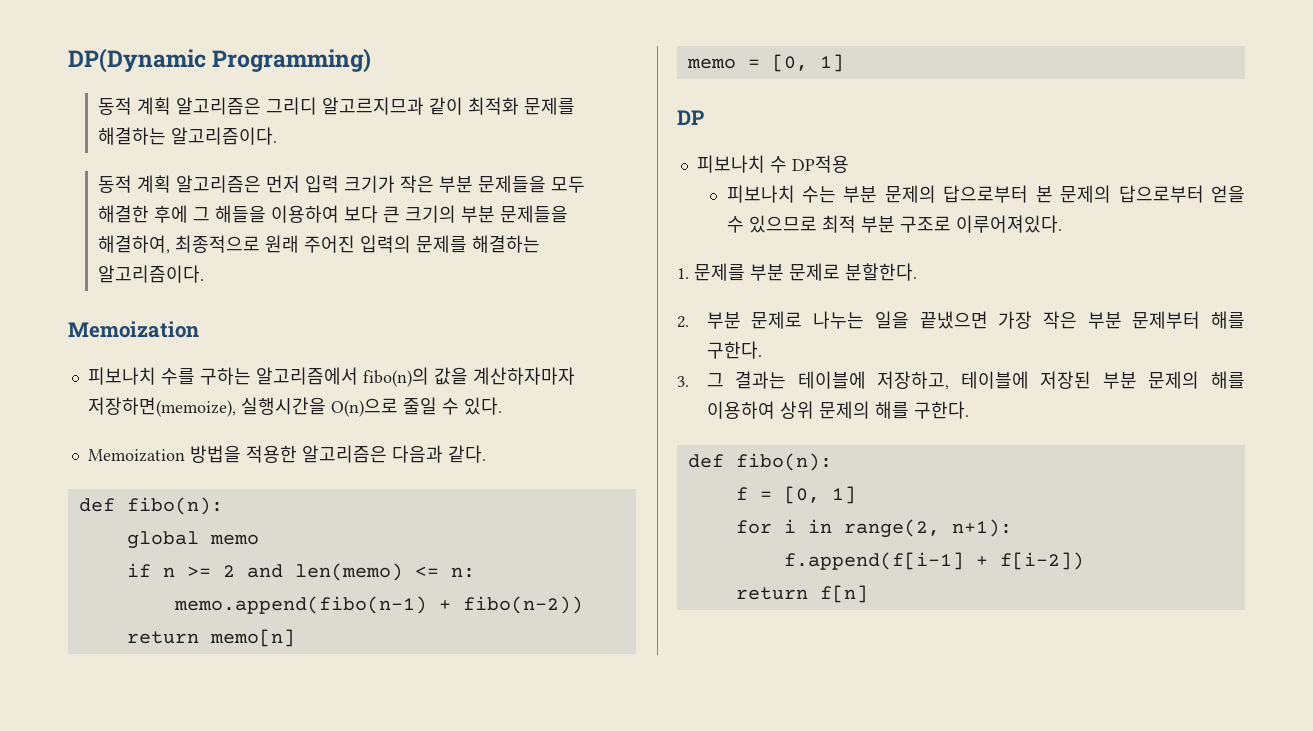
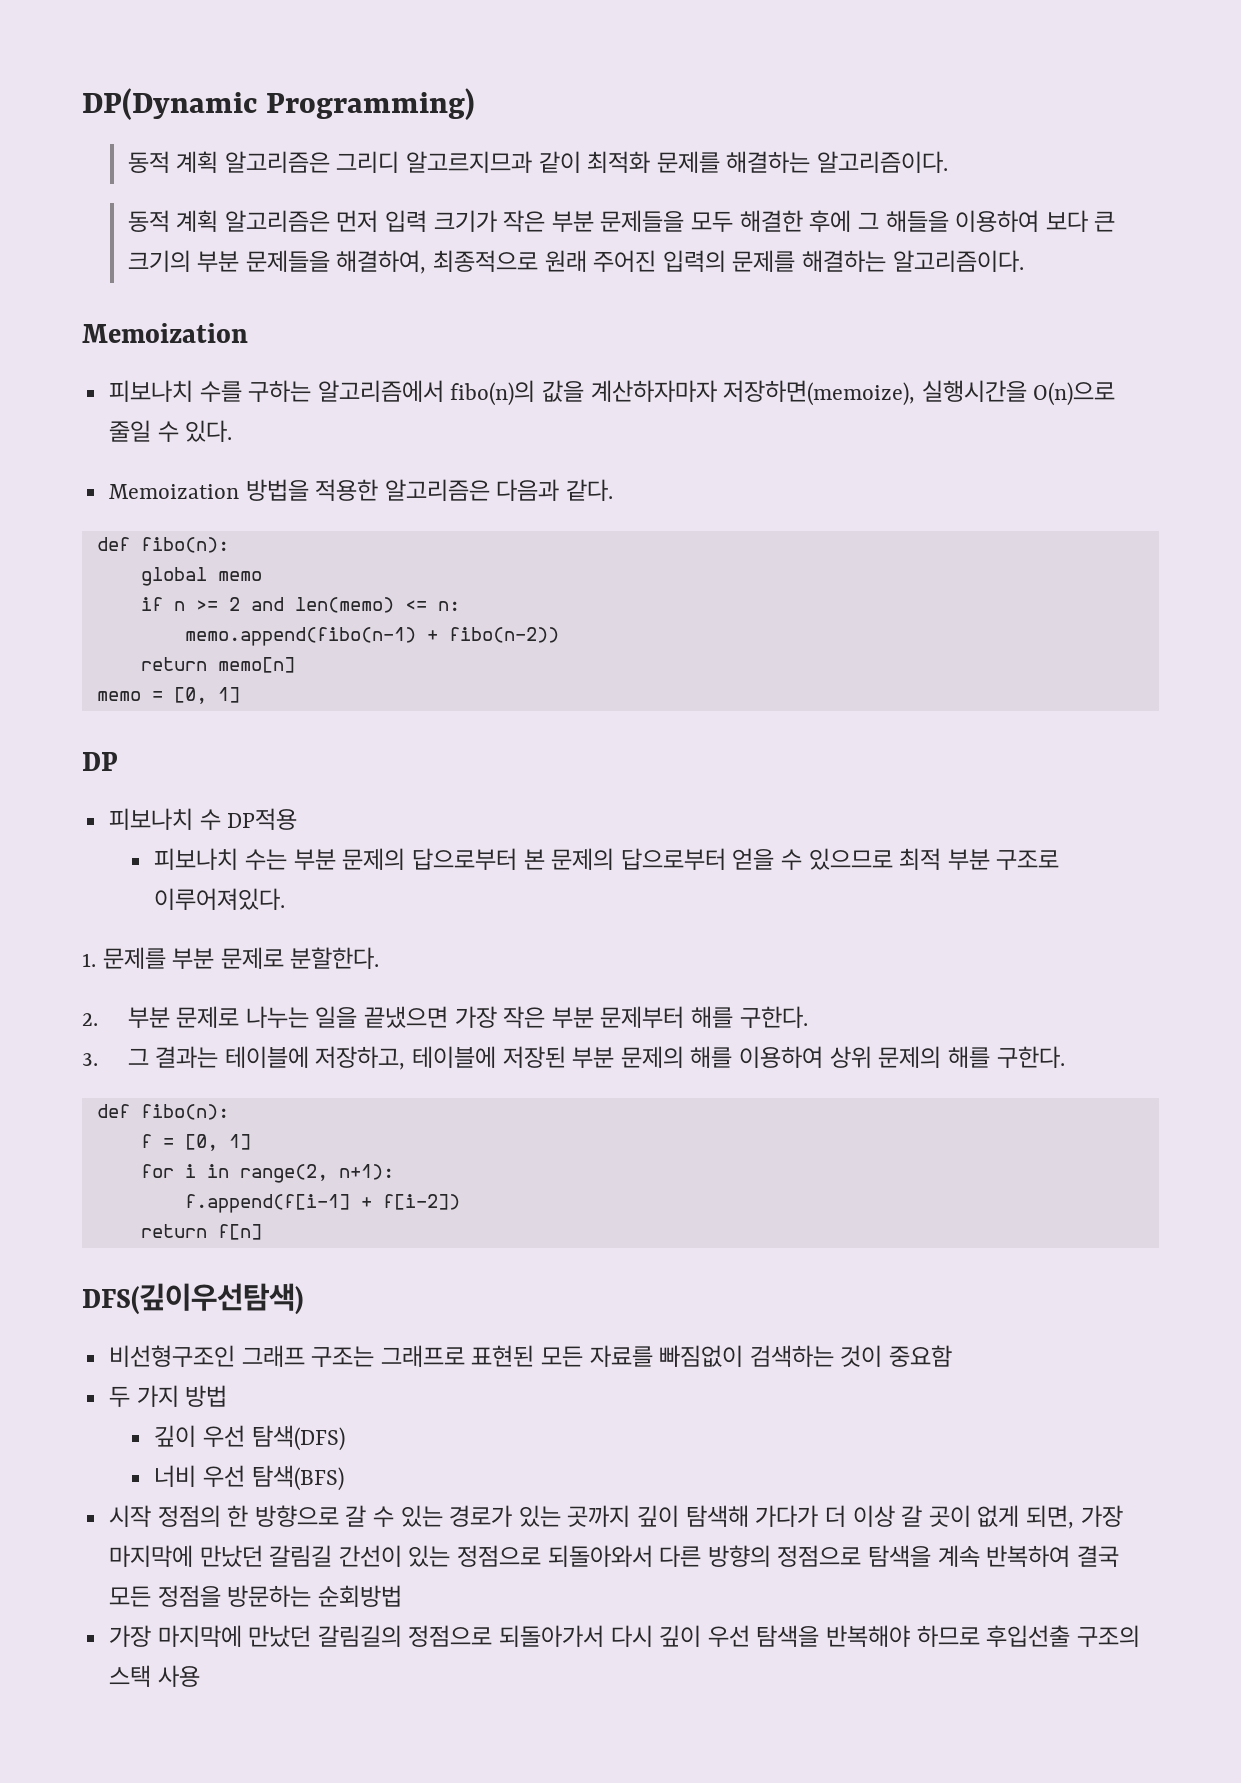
(868, 594) none -> [82,1283,303,1315] [108,1345,953,1367] [108,1385,228,1407] [154,1425,345,1451] [154,1465,344,1491] [108,1505,1123,1529] [108,1545,1119,1567] [108,1585,402,1607] [108,1625,1140,1647] [108,1665,200,1687] // DFS(깊이우선탐색) // 비선형구조인 그래프 구조는 그래프로 표현된 모든 자료를 빠짐없이 검색하는 것이 중요함 // 두 가지 방법 // 깊이 우선 탐색(DFS) // 너비 우선 탐색(BFS) // 시작 정점의 한 방향으로 갈 수 있는 경로가 있는 곳까지 깊이 탐색해 가다가 더 이상 갈 곳이 없게 되면, 가장 마지막에 만났던 갈림길 간선이 있는 정점으로 되돌아와서 다른 방향의 정점으로 탐색을 계속 반복하여 결국 모든 정점을 방문하는 순회방법 // 가장 마지막에 만났던 갈림길의 정점으로 되돌아가서 다시 깊이 우선 탐색을 반복해야 하므로 후입선출 구조의 스택 사용

